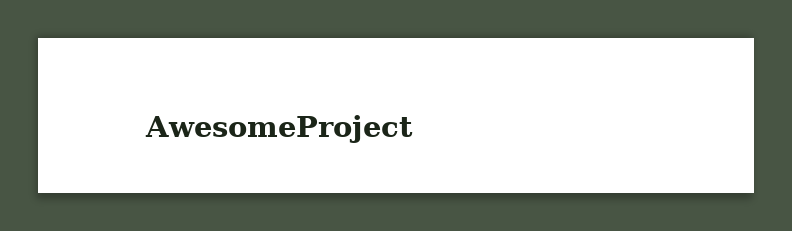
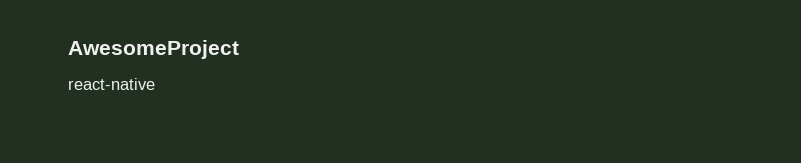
(413, 129) none -> [68,78,155,90] // react-native

